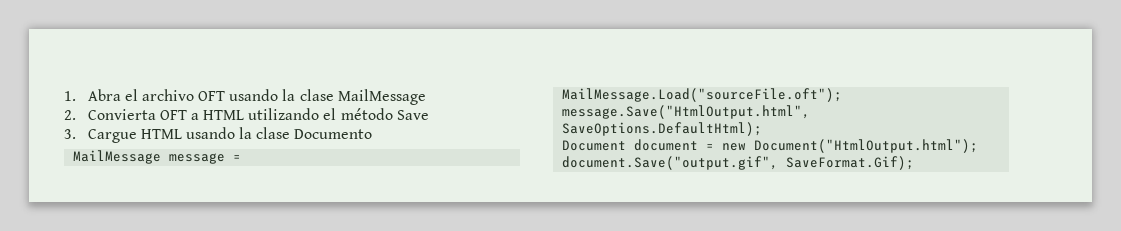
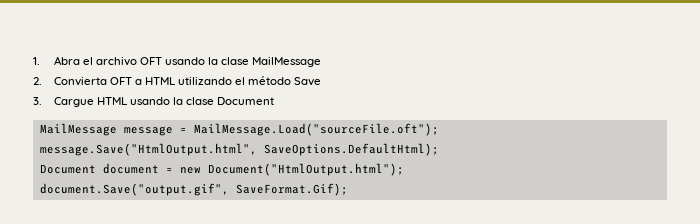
[294,129,373,139] Documento -> [217,97,275,105] Document

